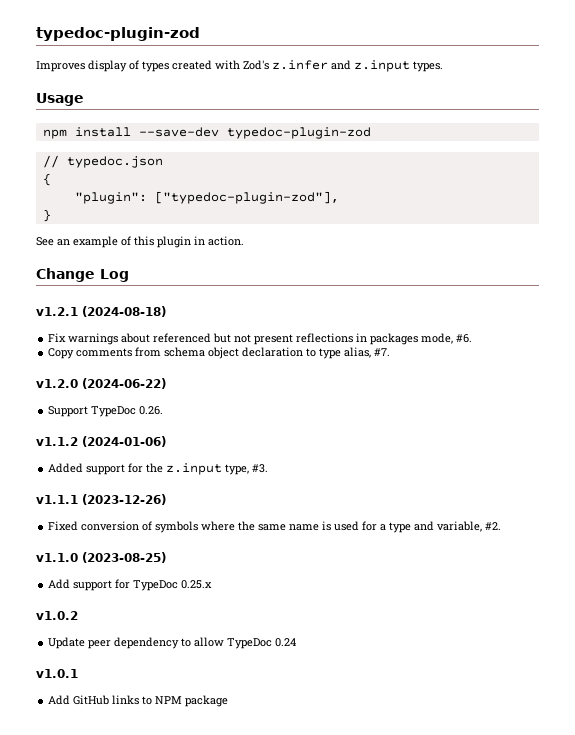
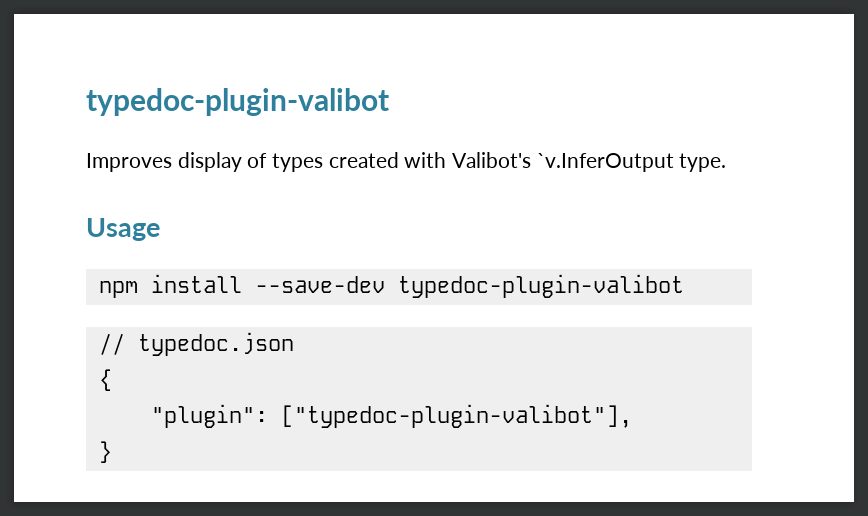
[36,27,200,41] typedoc-plugin-zod -> [86,88,389,116] typedoc-plugin-valibot
[243,60,443,72] Zod's z.infer and z.input types. -> [452,152,727,172] Valibot's `v.InferOutput type.
[226,127,371,139] typedoc-plugin-zod -> [397,274,684,298] typedoc-plugin-valibot
[154,191,339,204] ["typedoc-plugin-zod"], -> [280,404,632,428] ["typedoc-plugin-valibot"],
[36,236,244,248] [36,268,129,282] [36,306,166,317] [48,333,473,345] [48,347,391,359] [36,378,166,389] [48,406,164,417] [36,436,166,447] [48,463,269,475] [36,494,166,505] [48,521,502,533] [36,552,166,563] [48,579,213,591] [36,611,78,620] [48,637,297,649] [36,669,78,678] [48,695,229,707] // See an example of this plugin in action. // Change Log // v1.2.1 (2024-08-18) // Fix warnings about referenced but not present reflections in packages mode, #6. // Copy comments from schema object declaration to type alias, #7. // v1.2.0 (2024-06-22) // Support TypeDoc 0.26. // v1.1.2 (2024-01-06) // Added support for the z.input type, #3. // v1.1.1 (2023-12-26) // Fixed conversion of symbols where the same name is used for a type and variable, #2. // v1.1.0 (2023-08-25) // Add support for TypeDoc 0.25.x // v1.0.2 // Update peer dependency to allow TypeDoc 0.24 // v1.0.1 // Add GitHub links to NPM package -> (112, 452) none

